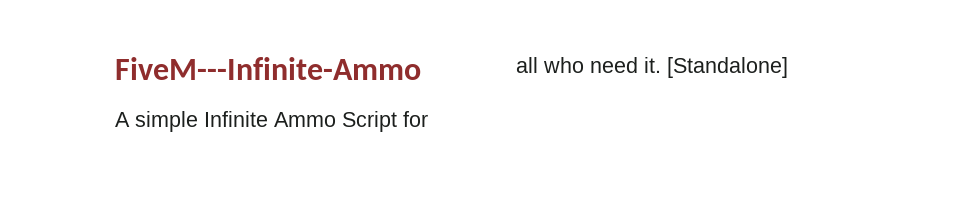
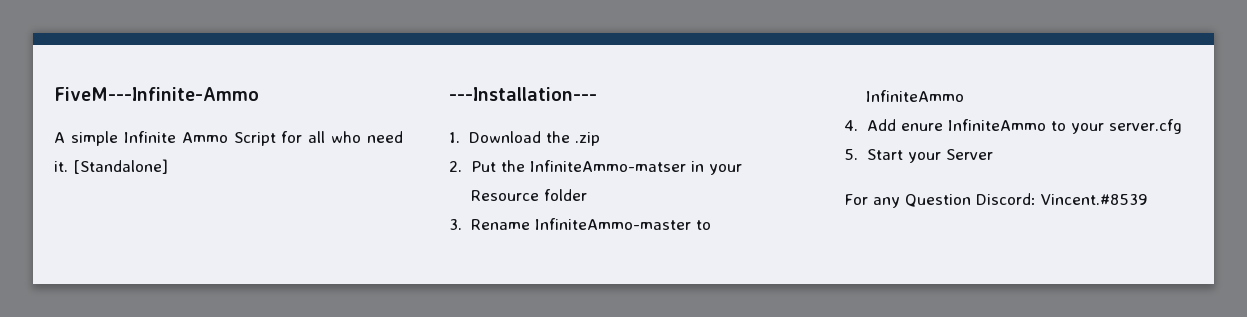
(788, 67) none -> [449,87,597,101] [449,131,600,146] [449,160,742,175] [470,189,587,201] [449,218,711,230] [865,90,964,102] [844,119,1182,134] [844,149,993,163] [844,193,1148,208] // ---Installation--- // 1. Download the .zip // 2. Put the InfiniteAmmo-matser in your Resource folder // 3. Rename InfiniteAmmo-master to InfiniteAmmo // 4. Add enure InfiniteAmmo to your server.cfg // 5. Start your Server // For any Question Discord: Vincent.#8539

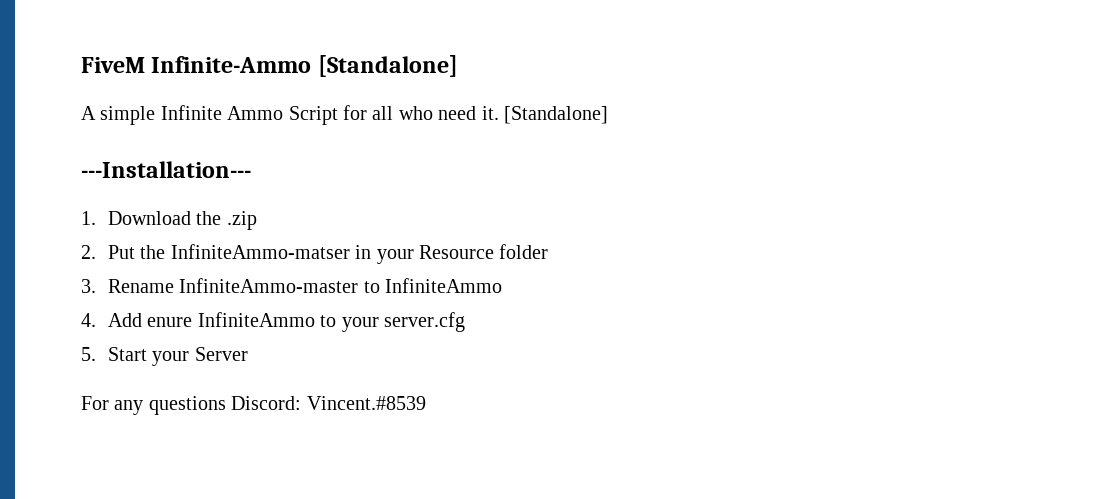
[54,87,259,101] FiveM---Infinite-Ammo -> [81,55,458,77] FiveM Infinite-Ammo [Standalone]
[905,194,971,207] Question -> [148,396,226,415] questions

